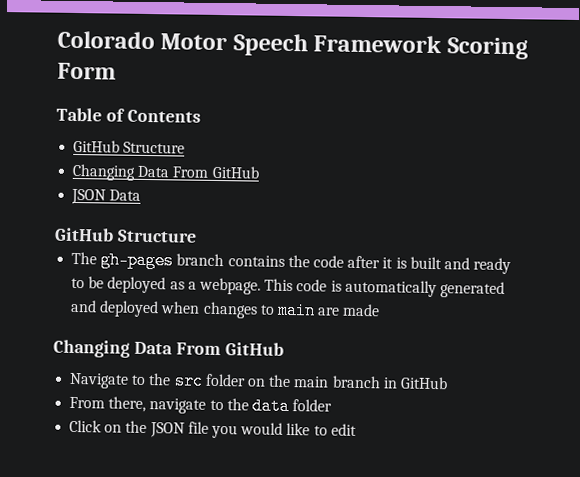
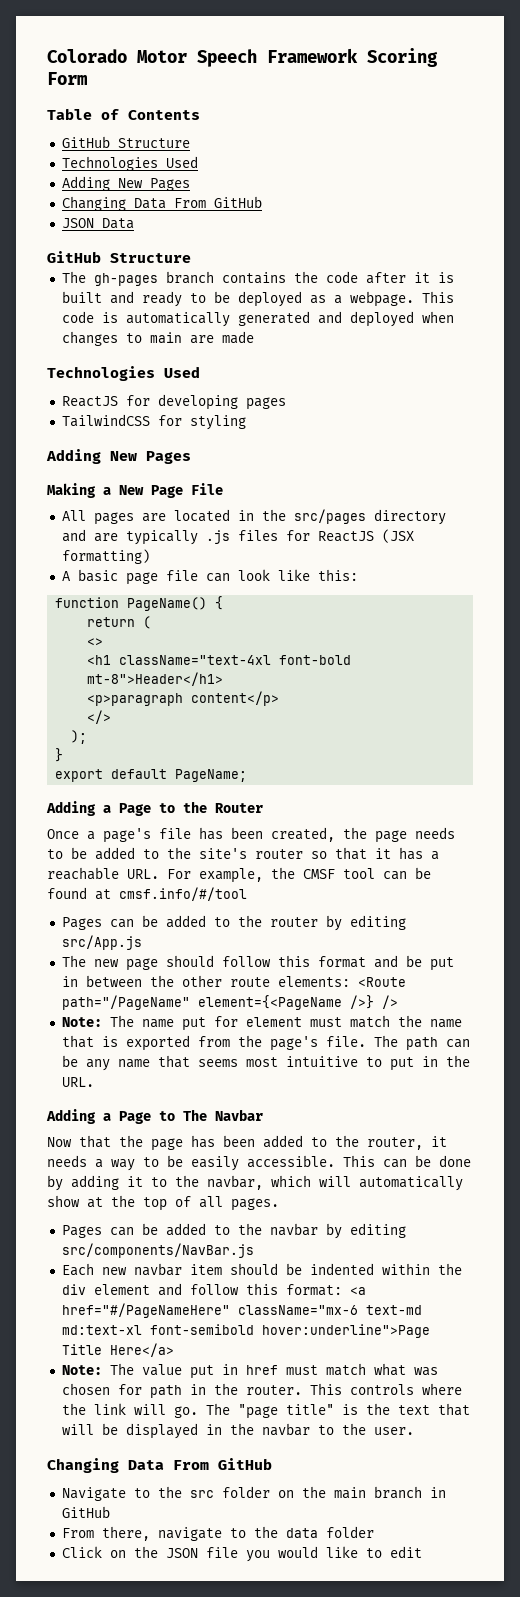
(186, 147) none -> [61,156,198,171] [61,176,190,191] // Technologies Used // Adding New Pages
(381, 310) none -> [47,366,200,381] [61,394,286,410] [61,414,246,430] [46,449,191,464] [47,483,223,498] [61,509,446,525] [61,529,414,545] [61,549,150,564] [61,569,358,585] [55,596,224,611] [87,616,152,629] [87,638,104,646] [87,655,352,665] [87,672,224,686] [87,691,280,706] [87,710,112,724] [71,730,88,744] [55,748,64,762] [55,769,248,782] [46,801,263,816] [47,827,455,843] [47,847,439,860] [47,867,431,883] [47,887,247,901] [61,915,406,931] [61,935,142,950] [61,955,454,971] [61,975,406,987] [61,995,398,1010] [61,1015,462,1031] [61,1035,470,1051] [61,1055,470,1071] [61,1077,94,1087] [46,1109,263,1124] [47,1135,447,1151] [47,1155,471,1171] [47,1175,463,1191] [47,1195,279,1211] [61,1223,406,1239] [61,1243,254,1258] [61,1263,462,1276] [61,1283,366,1296] [61,1303,422,1318] [61,1324,430,1338] [61,1343,174,1357] [61,1363,438,1379] [61,1383,462,1398] [61,1403,470,1419] [61,1423,414,1439] // Technologies Used // ReactJS for developing pages // TailwindCSS for styling // Adding New Pages // Making a New Page File // All pages are located in the src/pages directory and are typically .js files for ReactJS (JSX formatting) // A basic page file can look like this: // function PageName() { // return ( // <> // <h1 className="text-4xl font-bold mt-8">Header</h1> // <p>paragraph content</p> // </> // ); // } // export default PageName; // Adding a Page to the Router // Once a page's file has been created, the page needs to be added to the site's router so that it has a reachable URL. For example, the CMSF tool can be found at cmsf.info/#/tool // Pages can be added to the router by editing src/App.js // The new page should follow this format and be put in between the other route elements: <Route path="/PageName" element={<PageName />} /> // Note: The name put for element must match the name that is exported from the page's file. The path can be any name that seems most intuitive to put in the URL. // Adding a Page to The Navbar // Now that the page has been added to the router, it needs a way to be easily accessible. This can be done by adding it to the navbar, which will automatically show at the top of all pages. // Pages can be added to the navbar by editing src/components/NavBar.js // Each new navbar item should be indented within the div element and follow this format: <a href="#/PageNameHere" className="mx-6 text-md md:text-xl font-semibold hover:underline">Page Title Here</a> // Note: The value put in href must match what was chosen for path in the router. This controls where the link will go. The "page title" is the text that will be displayed in the navbar to the user.

